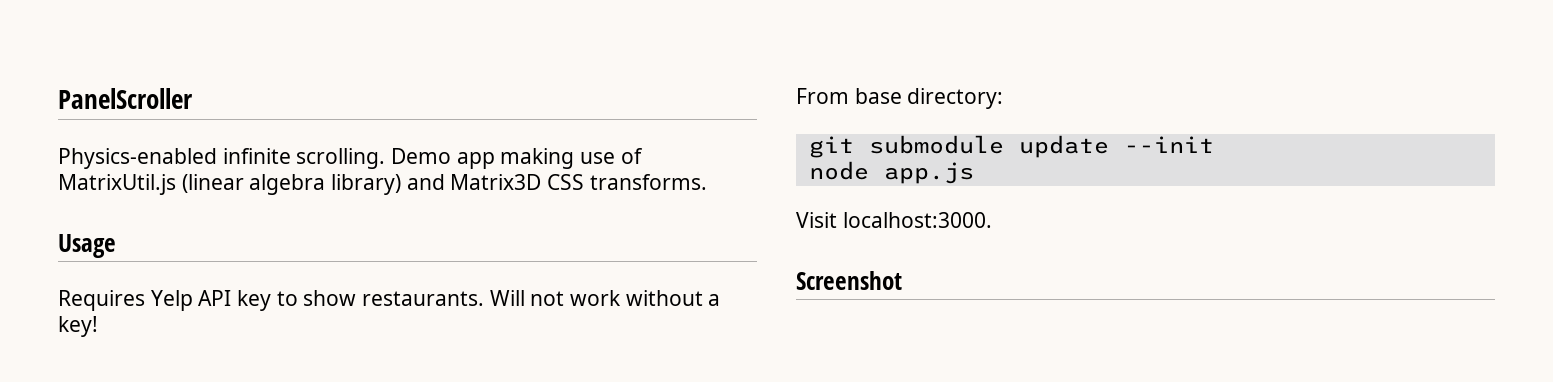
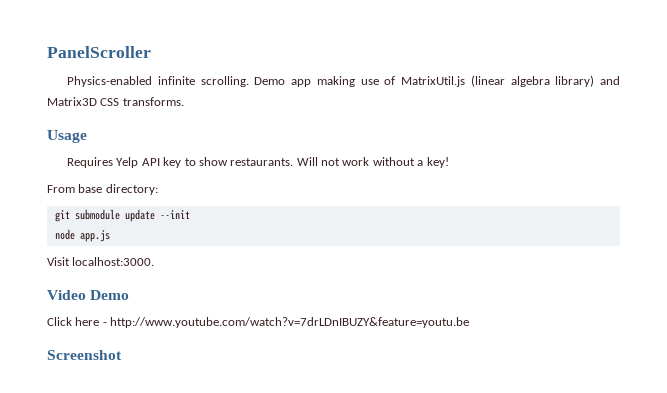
(992, 220) none -> [47,290,130,300] [47,317,470,328] // Video Demo // Click here - http://www.youtube.com/watch?v=7drLDnIBUZY&feature=youtu.be

